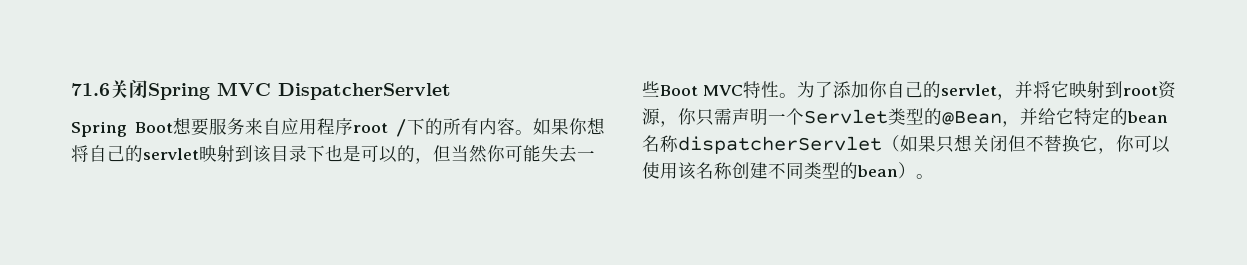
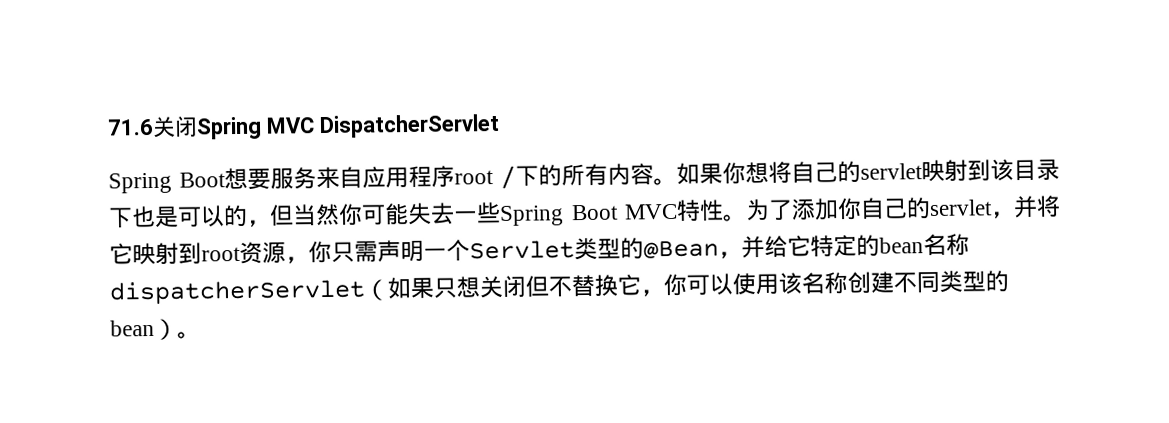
(660, 89) none -> [499,205,564,226] Spring

